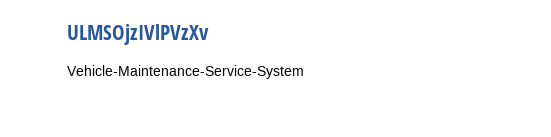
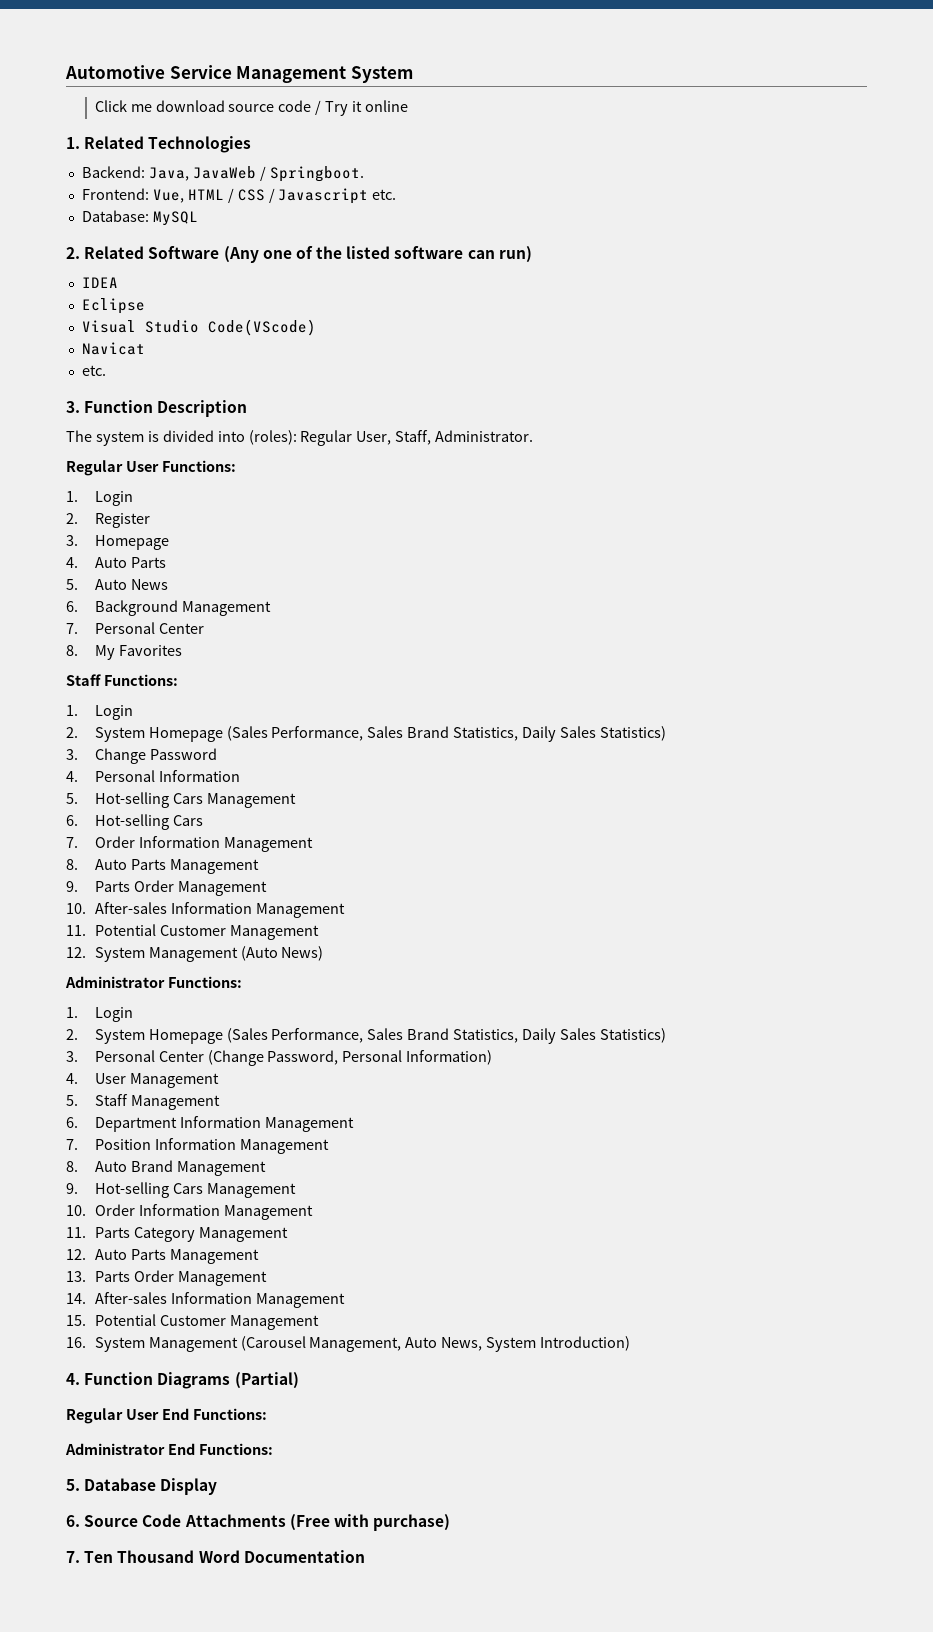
[67,24,209,45] [67,65,304,79] ULMSOjzIVlPVzXv // Vehicle-Maintenance-Service-System -> [65,65,413,83] [94,100,409,116] [66,136,252,153] [81,166,364,182] [81,188,397,204] [81,210,198,226] [66,246,532,263] [81,277,118,288] [81,298,145,314] [81,319,316,336] [81,342,145,355] [81,365,106,376] [66,400,248,417] [66,430,534,446] [66,460,236,476] [66,491,133,506] [66,513,150,528] [66,535,169,550] [66,557,166,568] [66,579,168,590] [66,600,271,616] [66,622,204,634] [66,645,182,660] [66,674,178,686] [66,705,133,720] [66,726,666,742] [66,748,217,764] [66,770,240,782] [66,792,296,808] [66,814,203,830] [66,836,313,852] [66,859,259,874] [66,880,267,896] [66,902,345,918] [66,924,319,940] [66,946,324,962] [65,976,242,988] [66,1007,133,1022] [66,1028,666,1044] [66,1050,493,1066] [66,1073,219,1088] [66,1094,220,1110] [66,1116,354,1132] [66,1138,329,1154] [66,1160,266,1176] [66,1182,296,1198] [66,1204,313,1220] [66,1227,288,1242] [66,1249,259,1264] [66,1270,267,1286] [66,1292,345,1308] [66,1314,319,1330] [66,1336,631,1352] [66,1372,299,1389] [66,1408,267,1424] [65,1443,273,1455] [66,1478,218,1495] [66,1514,451,1531] [66,1550,365,1563] Automotive Service Management System // Click me download source code / Try it online // 1. Related Technologies // Backend: Java, JavaWeb / Springboot. // Frontend: Vue, HTML / CSS / Javascript etc. // Database: MySQL // 2. Related Software (Any one of the listed software can run) // IDEA // Eclipse // Visual Studio Code(VScode) // Navicat // etc. // 3. Function Description // The system is divided into (roles): Regular User, Staff, Administrator. // Regular User Functions: // 1. Login // 2. Register // 3. Homepage // 4. Auto Parts // 5. Auto News // 6. Background Management // 7. Personal Center // 8. My Favorites // Staff Functions: // 1. Login // 2. System Homepage (Sales Performance, Sales Brand Statistics, Daily Sales Statistics) // 3. Change Password // 4. Personal Information // 5. Hot-selling Cars Management // 6. Hot-selling Cars // 7. Order Information Management // 8. Auto Parts Management // 9. Parts Order Management // 10. After-sales Information Management // 11. Potential Customer Management // 12. System Management (Auto News) // Administrator Functions: // 1. Login // 2. System Homepage (Sales Performance, Sales Brand Statistics, Daily Sales Statistics) // 3. Personal Center (Change Password, Personal Information) // 4. User Management // 5. Staff Management // 6. Department Information Management // 7. Position Information Management // 8. Auto Brand Management // 9. Hot-selling Cars Management // 10. Order Information Management // 11. Parts Category Management // 12. Auto Parts Management // 13. Parts Order Management // 14. After-sales Information Management // 15. Potential Customer Management // 16. System Management (Carousel Management, Auto News, System Introduction) // 4. Function Diagrams (Partial) // Regular User End Functions: // Administrator End Functions: // 5. Database Display // 6. Source Code Attachments (Free with purchase) // 7. Ten Thousand Word Documentation

